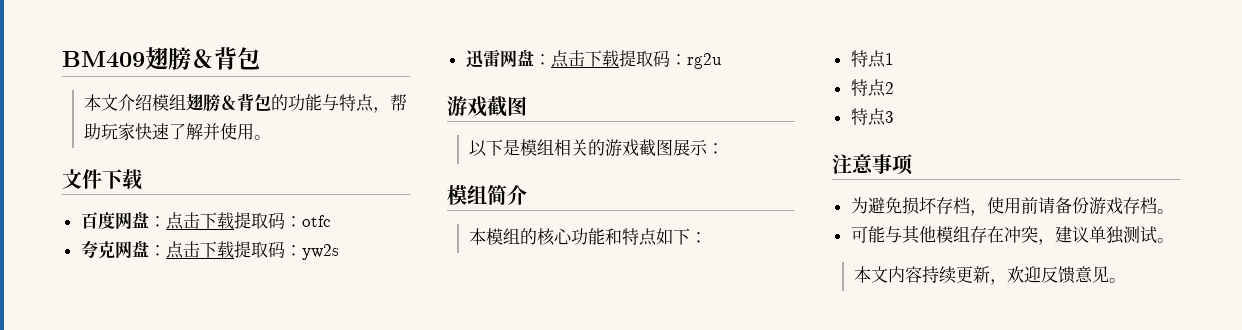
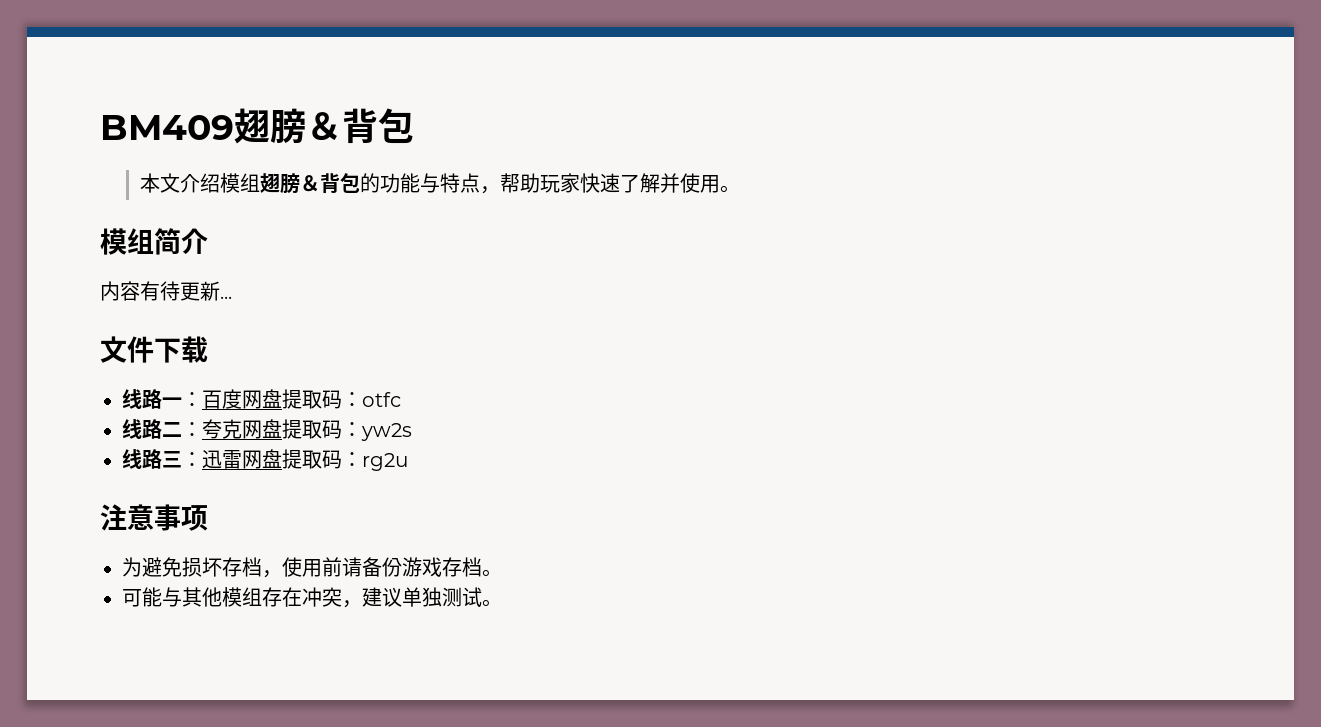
[62,169,143,190] [80,212,234,230] 文件下载 // 百度网盘：点击下载 -> [100,228,208,255] [100,281,232,301] [100,336,208,363] [122,389,282,409] 模组简介 // 内容有待更新... // 文件下载 // 线路一：百度网盘
[80,241,234,259] 夸克网盘：点击下载 -> [122,419,282,439] 线路二：夸克网盘
[465,49,619,68] 迅雷网盘：点击下载 -> [122,449,282,469] 线路三：迅雷网盘
[447,96,527,117] [468,139,724,157] [447,185,527,205] [468,228,707,246] [850,50,894,68] [850,79,894,97] [850,108,894,126] // 游戏截图 // 以下是模组相关的游戏截图展示： // 模组简介 // 本模组的核心功能和特点如下： // 特点1 // 特点2 // 特点3 -> (408, 462) none
[853,266,1126,285] // 本文内容持续更新，欢迎反馈意见。 -> (502, 603) none

